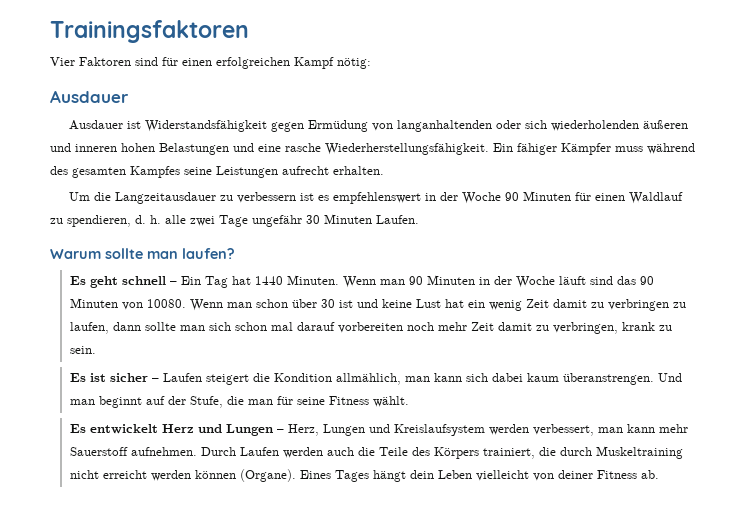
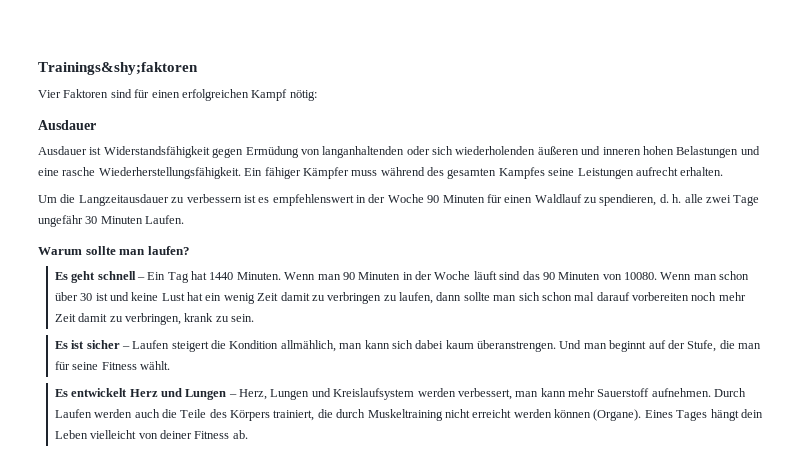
[50,20,249,43] Trainingsfaktoren -> [38,62,198,75] Trainings&shy;faktoren

